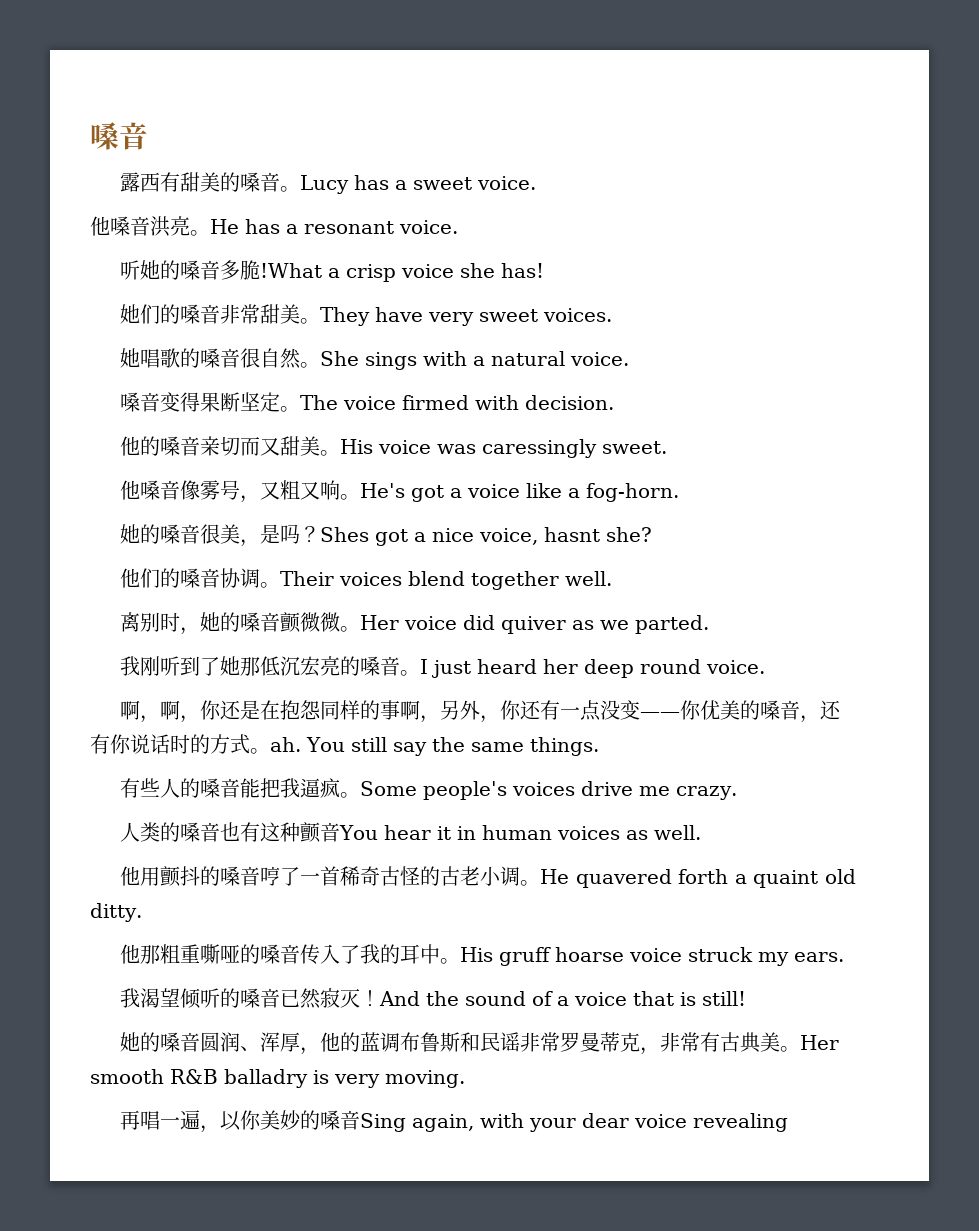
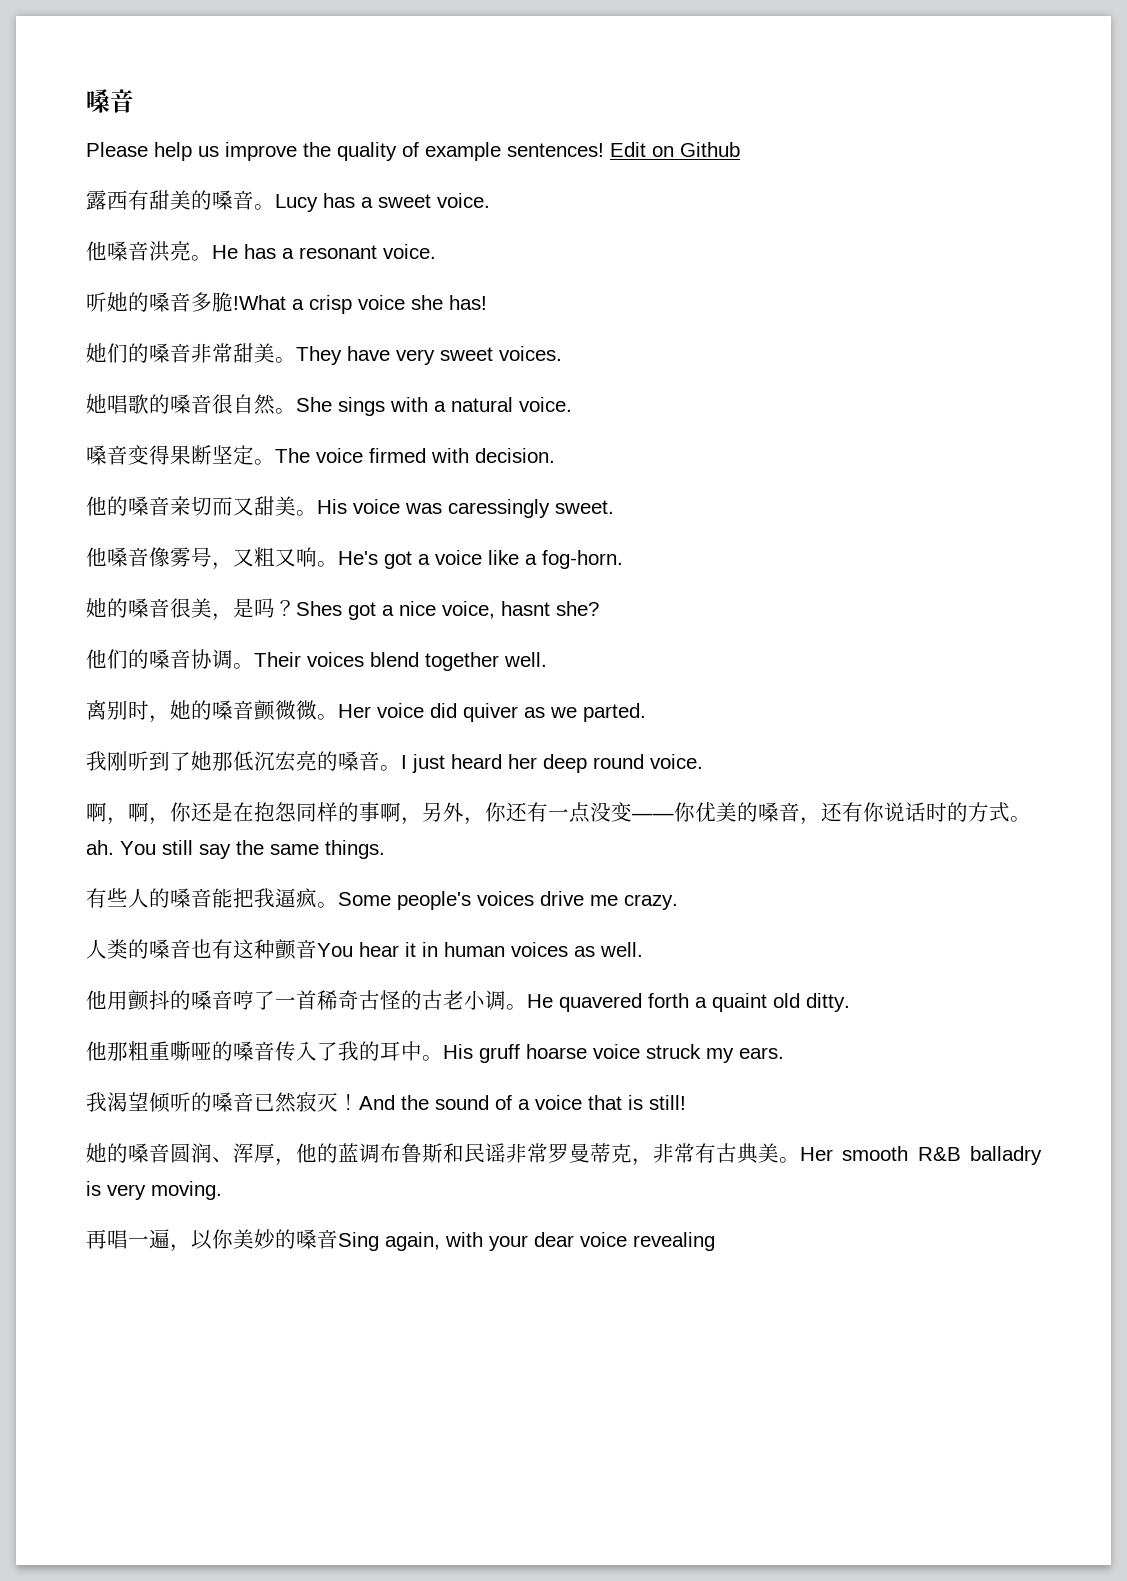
[90,122,148,150] 嗓音 -> [86,89,134,113] [86,142,740,161] 嗓音 // Please help us improve the quality of example sentences! Edit on Github

